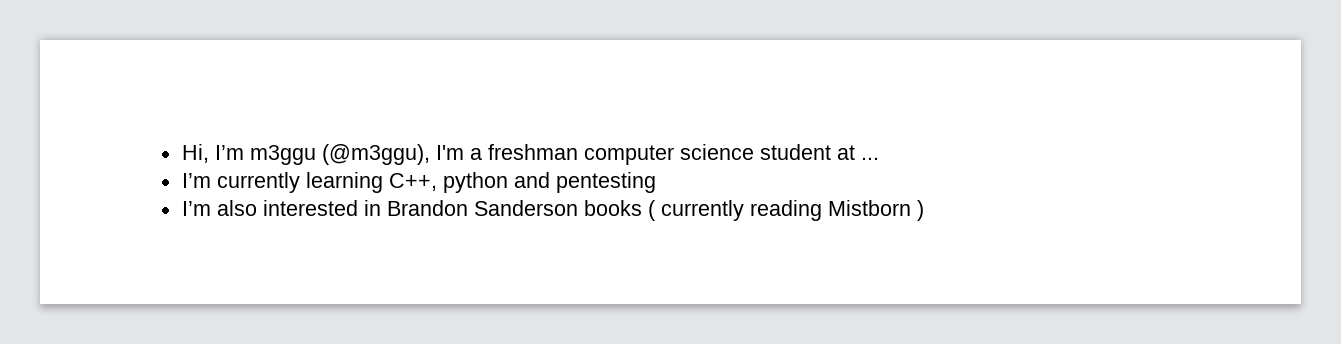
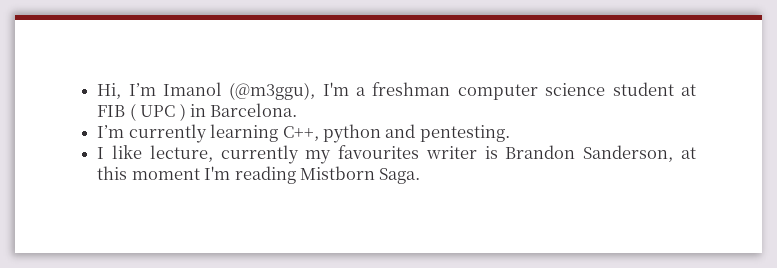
[249,145,316,165] m3ggu -> [162,82,222,96] Imanol
[860,157,879,160] ... -> [97,103,298,121] FIB ( UPC ) in Barcelona.
[555,172,656,193] [181,200,744,221] pentesting // I’m also interested in Brandon Sanderson books ( currently -> [419,125,510,142] [97,145,697,164] [97,166,231,180] pentesting. // I like lecture, currently my favourites writer is Brandon Sanderson, at this moment I'm
[916,200,924,221] ) -> [379,168,421,184] Saga.

